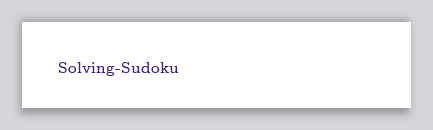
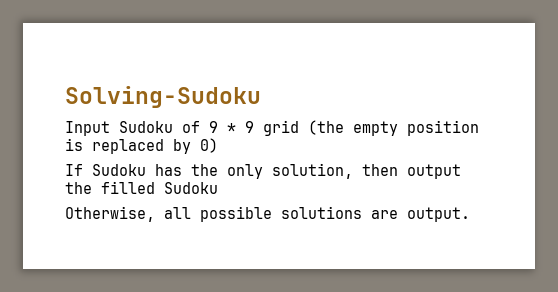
(179, 69) none -> [65,120,479,136] [65,138,218,154] [65,163,461,179] [65,181,218,194] [65,206,470,222] // Input Sudoku of 9 * 9 grid (the empty position is replaced by 0) // If Sudoku has the only solution, then output the filled Sudoku // Otherwise, all possible solutions are output.

